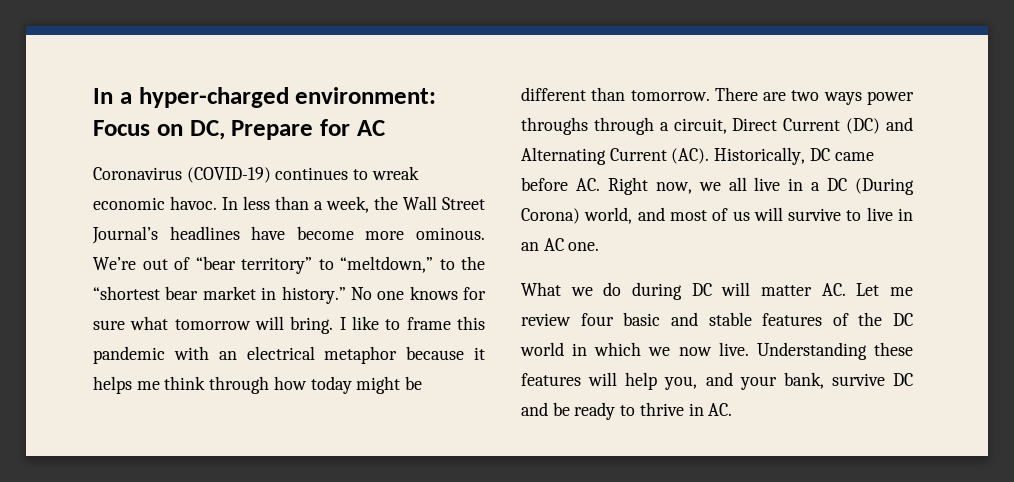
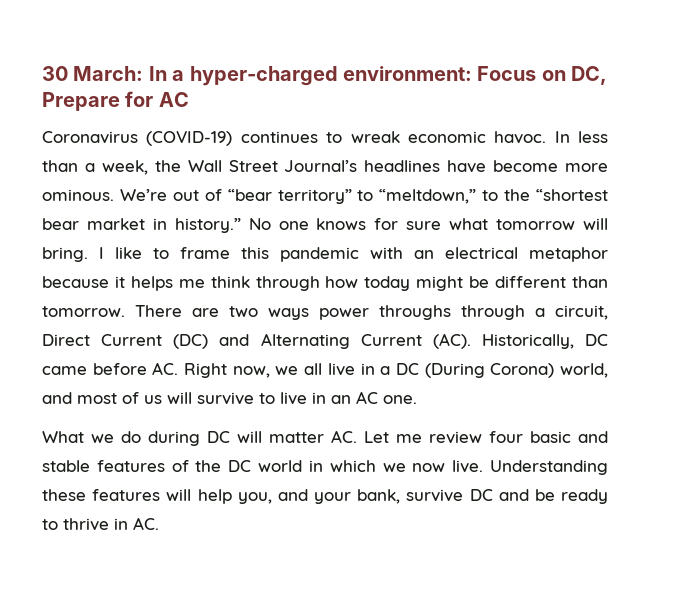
(93, 96) none -> [42,66,144,81] 30 March:

